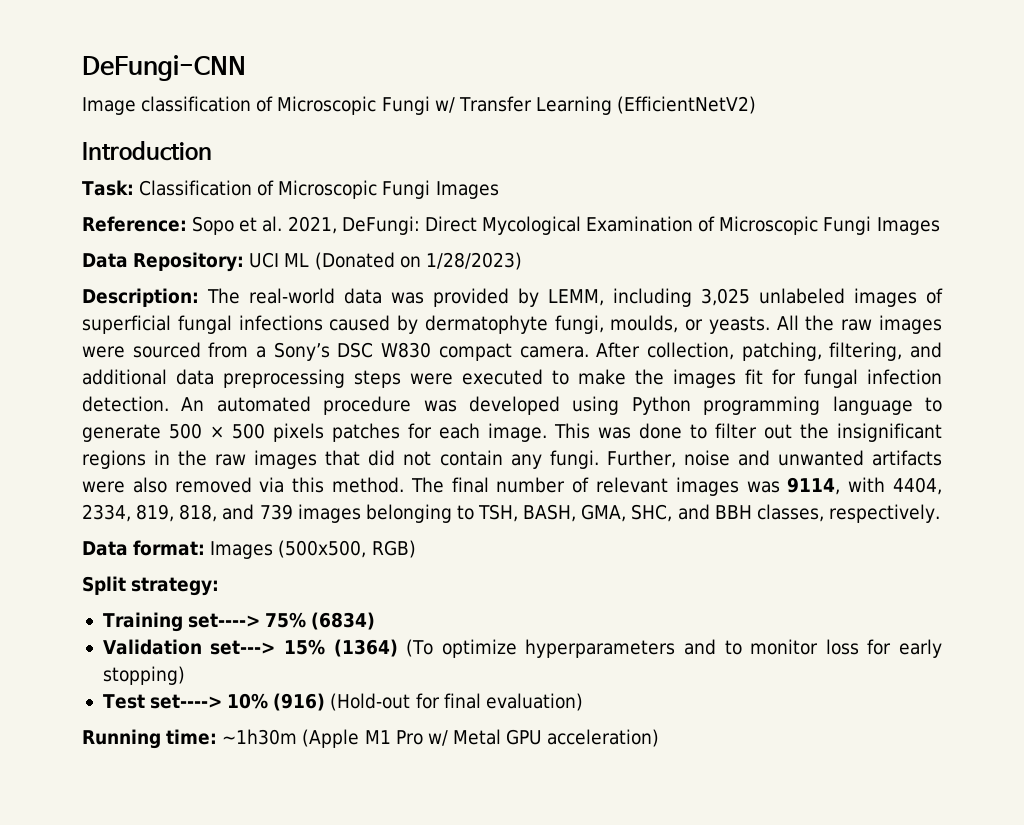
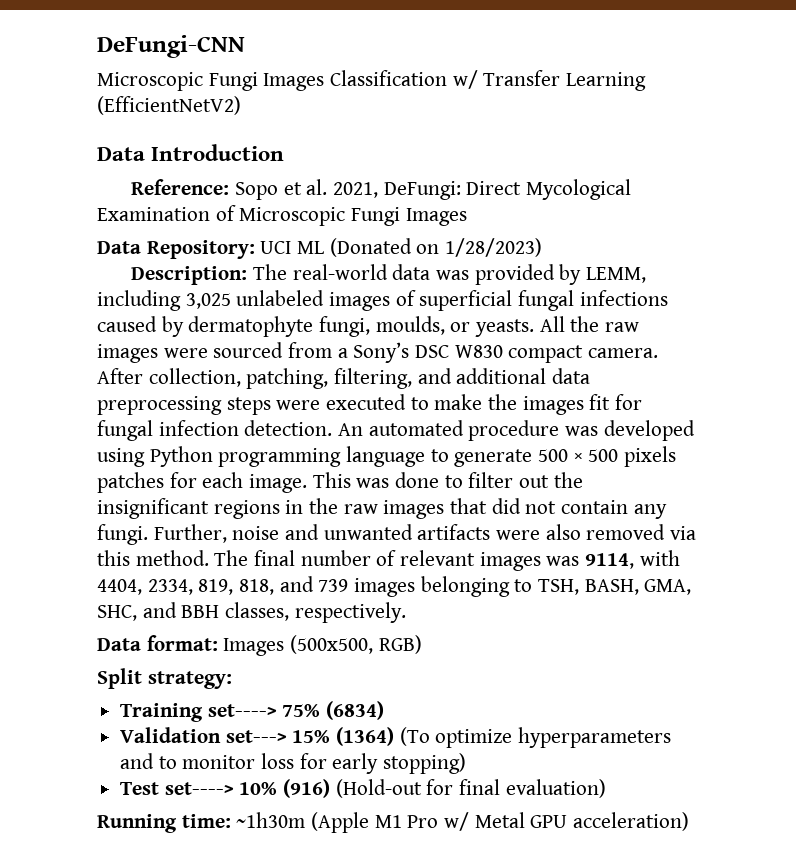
[82,96,430,115] Image classification of Microscopic Fungi -> [97,70,448,91] Microscopic Fungi Images Classification
(756, 105) none -> [97,147,145,161] Data
[82,180,499,199] // Task: Classification of Microscopic Fungi Images -> (285, 152) none

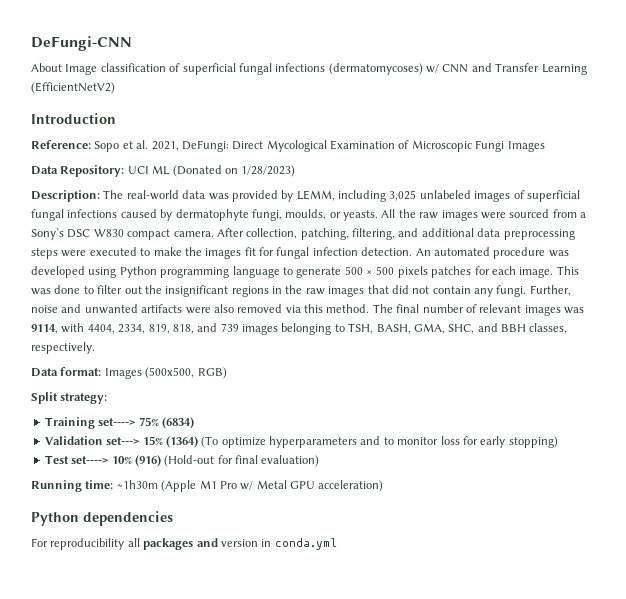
[97,70,478,91] Microscopic Fungi Images Classification w/ -> [31,63,492,75] About Image classification of superficial fungal infections (dermatomycoses) w/ CNN and
[97,147,145,161] Data -> (115, 88) none
(690, 821) none -> [31,511,173,526] [31,538,337,550] // Python dependencies // For reproducibility all packages and version in conda.yml

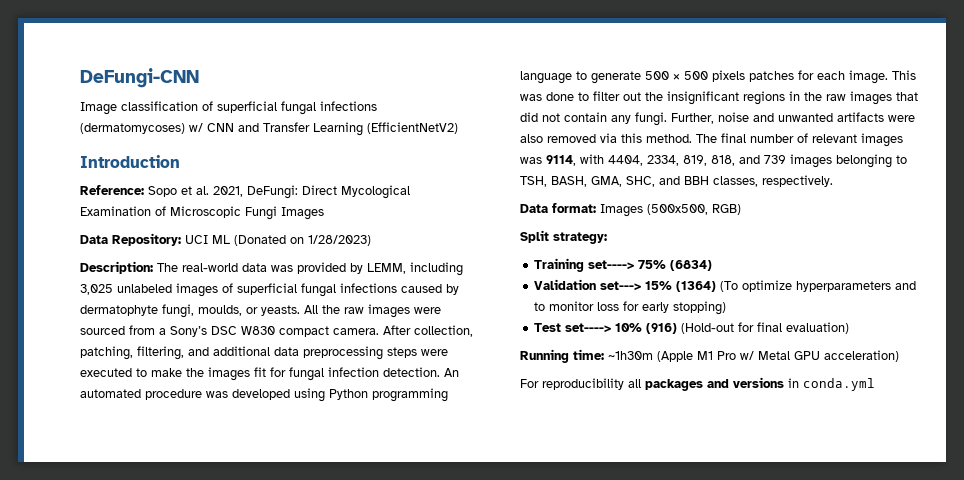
[31,63,62,72] About -> (199, 78) none
[31,511,173,526] // Python dependencies -> (899, 356) none
[220,539,258,547] version -> [733,377,784,388] versions

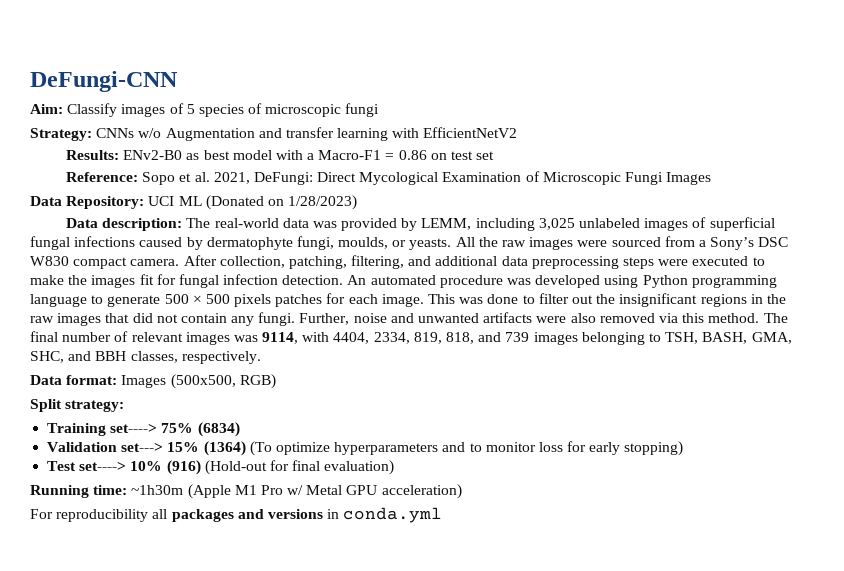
[80,101,377,115] [80,122,458,136] [80,155,180,168] Image classification of superficial fungal infections (dermatomycoses) w/ CNN and Transfer Learning (EfficientNetV2) // Introduction -> [30,103,380,117] [30,127,518,141] [66,150,495,160] Aim: Classify images of 5 species of microscopic fungi // Strategy: CNNs w/o Augmentation and transfer learning with EfficientNetV2 // Results: ENv2-B0 as best model with a Macro-F1 = 0.86 on test set
[80,261,153,274] Description: -> [66,218,183,231] Data description:

